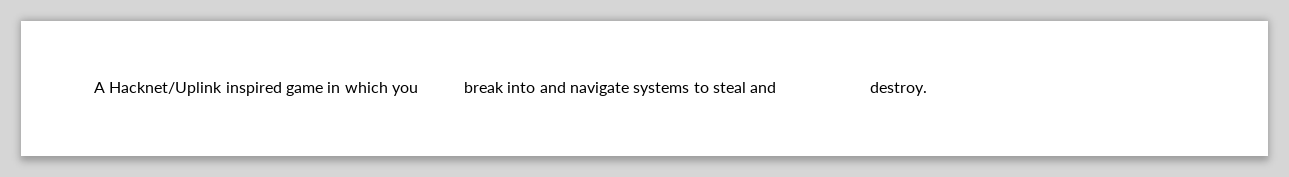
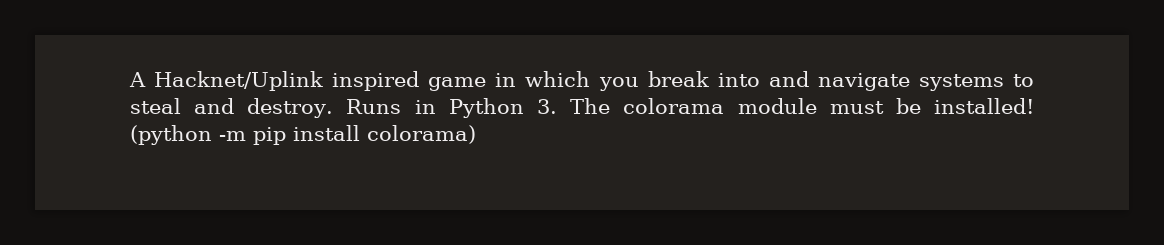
(927, 89) none -> [346,98,1034,118] [130,125,476,145] Runs in Python 3. The colorama module must be installed! (python -m pip install colorama)

